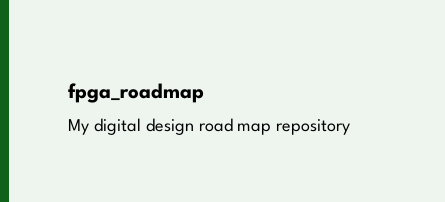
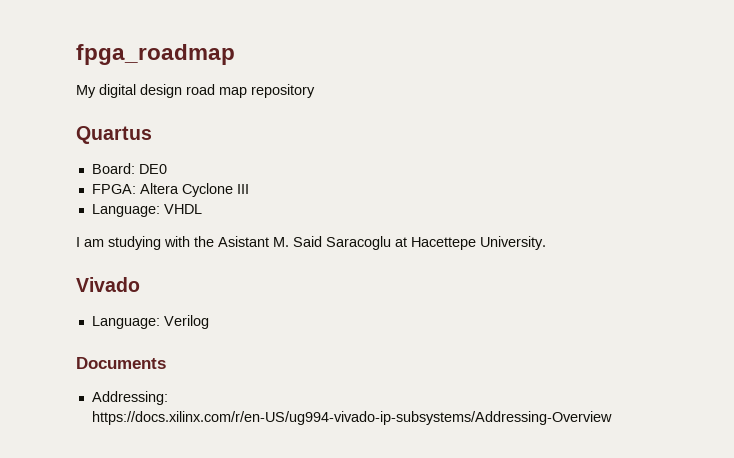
(351, 127) none -> [76,126,152,144] [91,163,167,174] [91,183,249,197] [91,204,202,217] [76,236,546,250] [76,277,140,292] [91,315,209,329] [76,357,166,369] [91,391,168,405] [91,411,612,425] // Quartus // Board: DE0 // FPGA: Altera Cyclone III // Language: VHDL // I am studying with the Asistant M. Said Saracoglu at Hacettepe University. // Vivado // Language: Verilog // Documents // Addressing: https://docs.xilinx.com/r/en-US/ug994-vivado-ip-subsystems/Addressing-Overview

